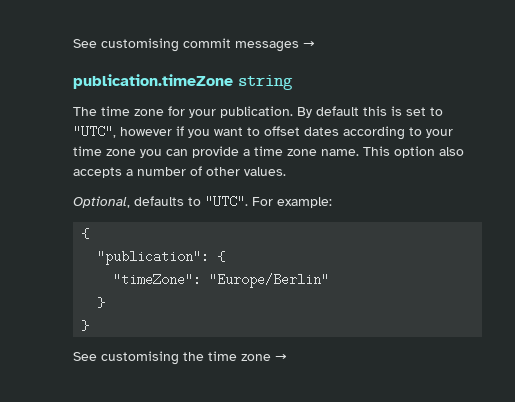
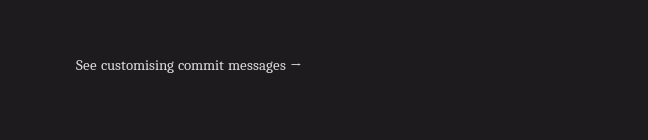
[73,74,293,90] [73,106,443,118] [73,125,453,140] [73,146,464,158] [73,166,286,178] [73,195,332,208] [81,228,90,239] [97,250,226,265] [113,273,330,288] [97,297,106,308] [81,320,90,331] [73,351,287,365] // publication.timeZone string // The time zone for your publication. By default this is set to "UTC", however if you want to offset dates according to your time zone you can provide a time zone name. This option also accepts a number of other values. // Optional, defaults to "UTC". For example: // { // "publication": { // "timeZone": "Europe/Berlin" // } // } // See customising the time zone → -> (302, 66) none

